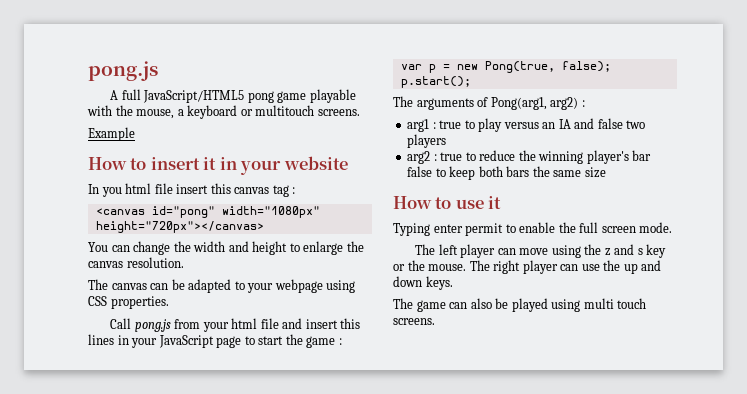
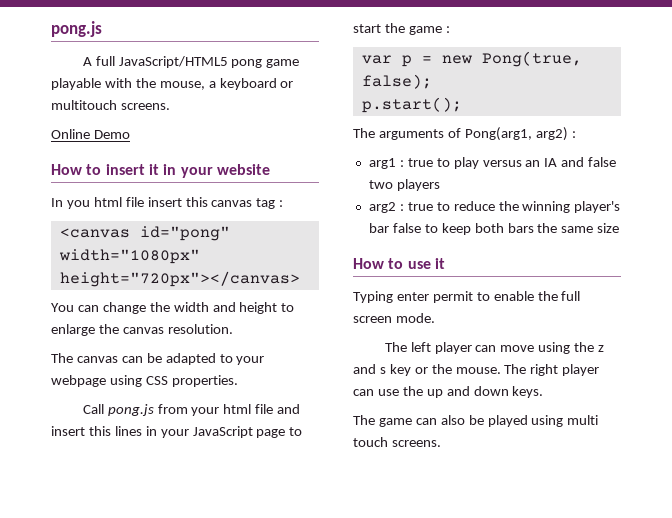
[88,127,135,141] Example -> [51,129,130,139] Online Demo

